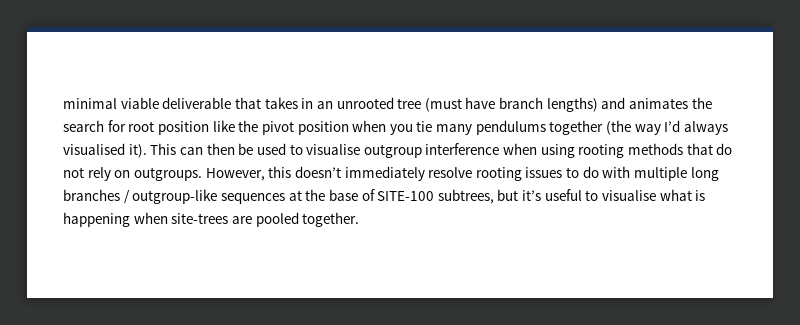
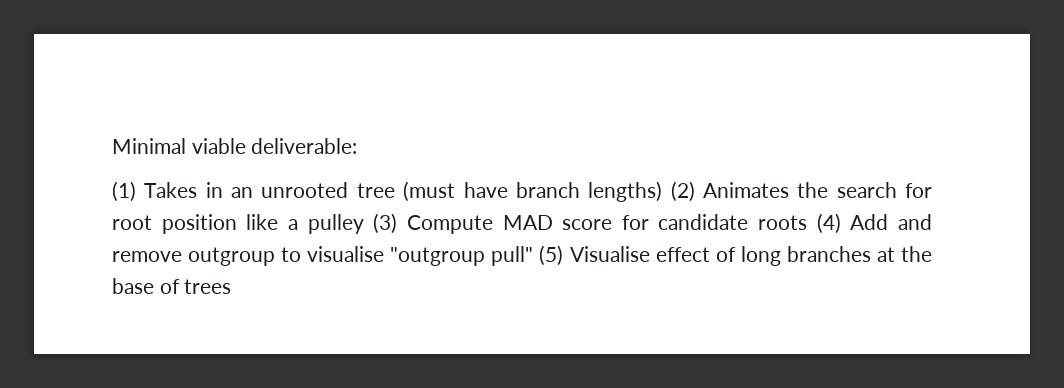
[63,97,298,109] minimal viable deliverable that takes -> [112,138,358,154] [112,181,198,202] Minimal viable deliverable: // (1) Takes
[601,97,689,109] and animates -> [670,181,789,202] (2) Animates
[238,120,728,135] [63,143,733,158] [63,166,719,181] [63,189,706,204] [63,212,360,227] the pivot position when you tie many pendulums together (the way I’d always visualised it). This can then be used to visualise outgroup interference when using rooting methods that do not rely on outgroups. However, this doesn’t immediately resolve rooting issues to do with multiple long branches / outgroup-like sequences at the base of SITE-100 subtrees, but it’s useful to visualise what is happening when site-trees are pooled together. -> [287,213,932,234] [112,245,933,266] [112,278,232,294] a pulley (3) Compute MAD score for candidate roots (4) Add and remove outgroup to visualise "outgroup pull" (5) Visualise effect of long branches at the base of trees

